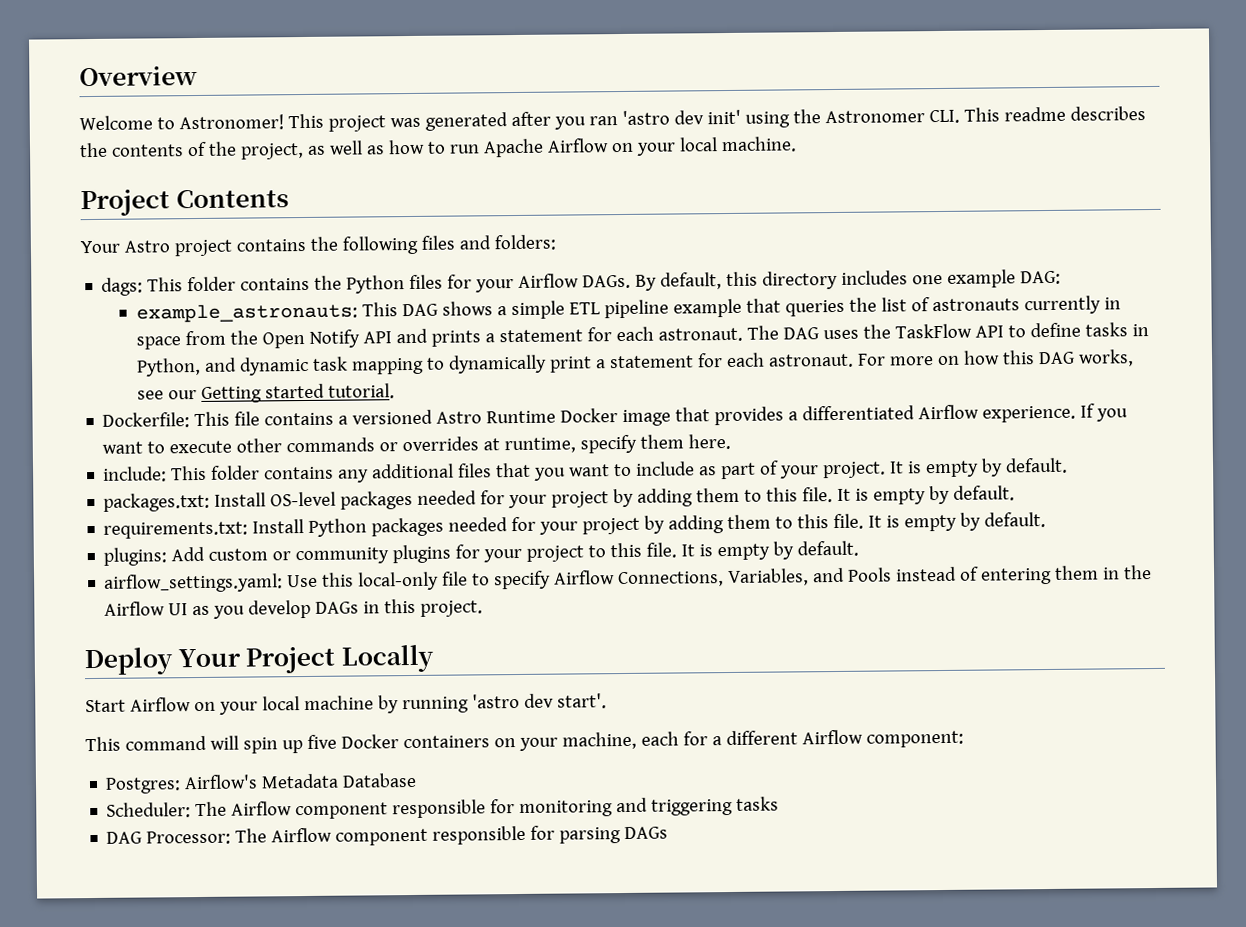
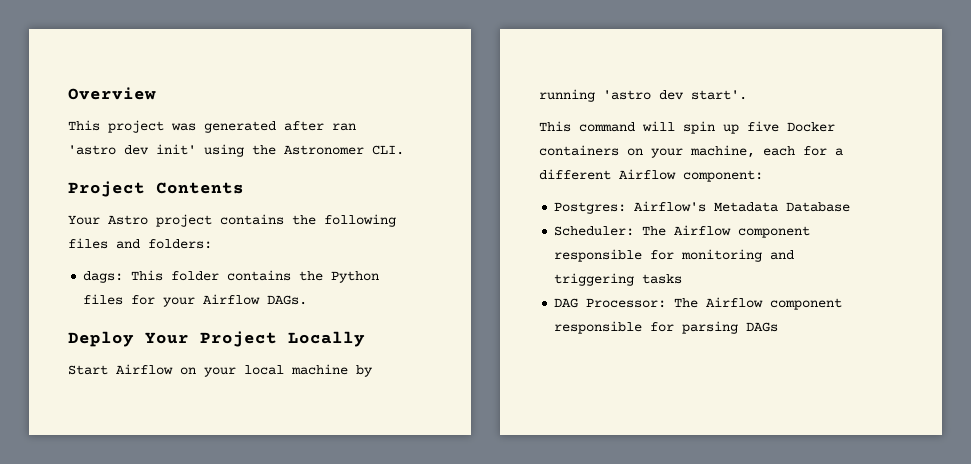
[79,114,284,131] Welcome to Astronomer! -> (156, 93) none
[553,116,586,130] you -> (324, 126) none
[963,106,1146,122] [79,136,797,160] This readme describes the contents of the project, as well as how to run Apache Airflow on your local machine. -> (404, 150) none
[635,269,1062,291] [136,295,1121,323] [136,322,1149,350] [136,349,1134,377] [137,383,396,403] [102,403,1129,428] [102,433,732,454] [103,457,1069,483] [103,485,1016,512] [103,512,1047,539] [103,540,860,566] [104,565,1153,593] [104,598,484,619] By default, this directory includes one example DAG: // example_astronauts: This DAG shows a simple ETL pipeline example that queries the list of astronauts currently in space from the Open Notify API and prints a statement for each astronaut. The DAG uses the TaskFlow API to define tasks in Python, and dynamic task mapping to dynamically print a statement for each astronaut. For more on how this DAG works, see our Getting started tutorial. // Dockerfile: This file contains a versioned Astro Runtime Docker image that provides a differentiated Airflow experience. If you want to execute other commands or overrides at runtime, specify them here. // include: This folder contains any additional files that you want to include as part of your project. It is empty by default. // packages.txt: Install OS-level packages needed for your project by adding them to this file. It is empty by default. // requirements.txt: Install Python packages needed for your project by adding them to this file. It is empty by default. // plugins: Add custom or community plugins for your project to this file. It is empty by default. // airflow_settings.yaml: Use this local-only file to specify Airflow Connections, Variables, and Pools instead of entering them in the Airflow UI as you develop DAGs in this project. -> (308, 300) none

